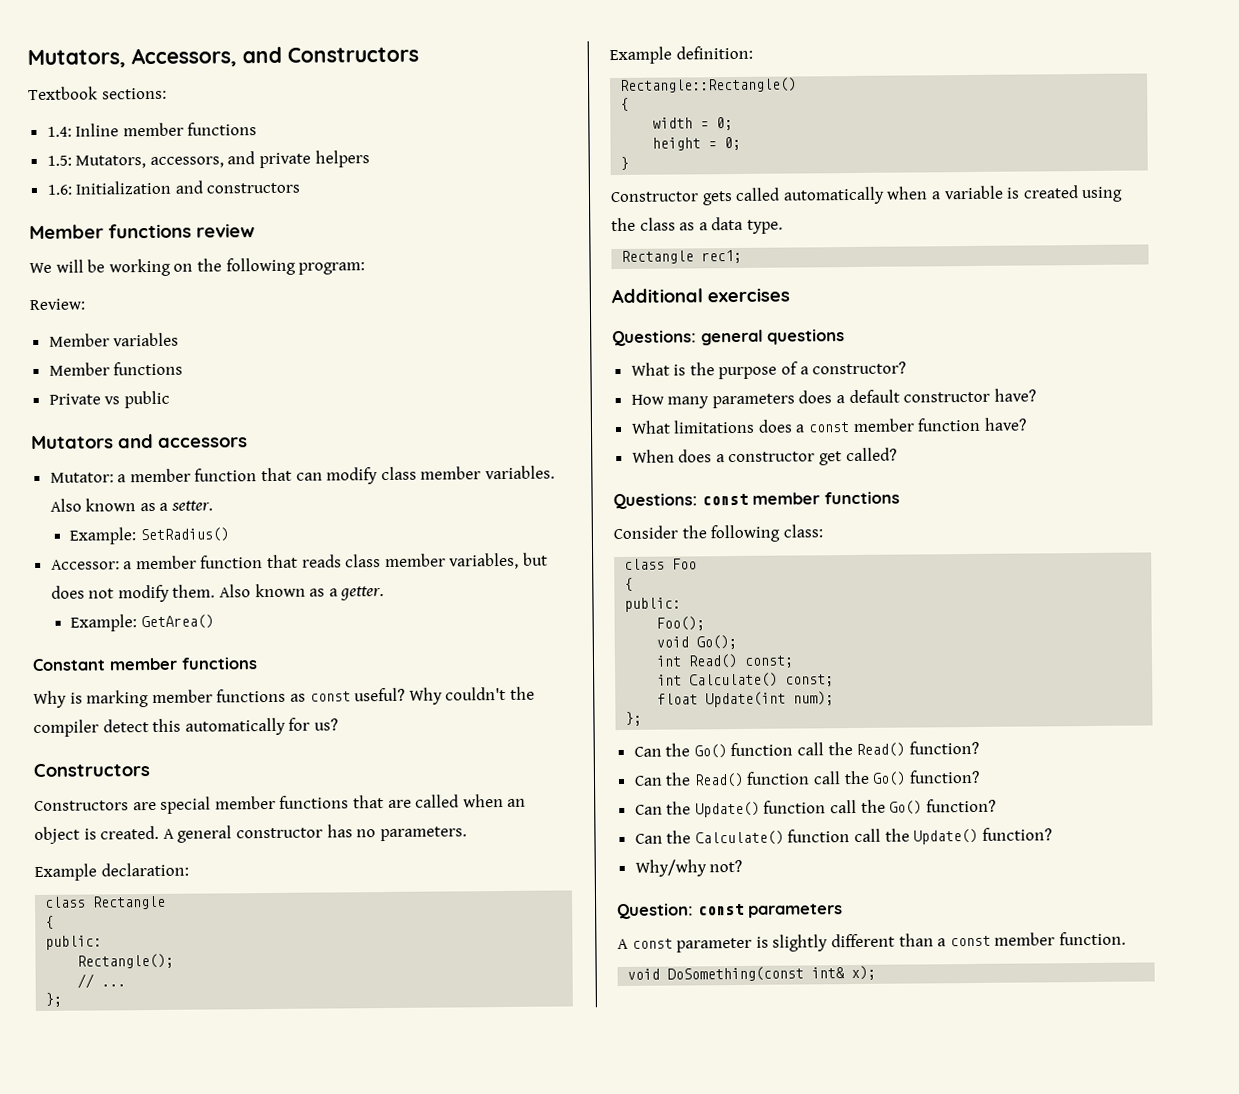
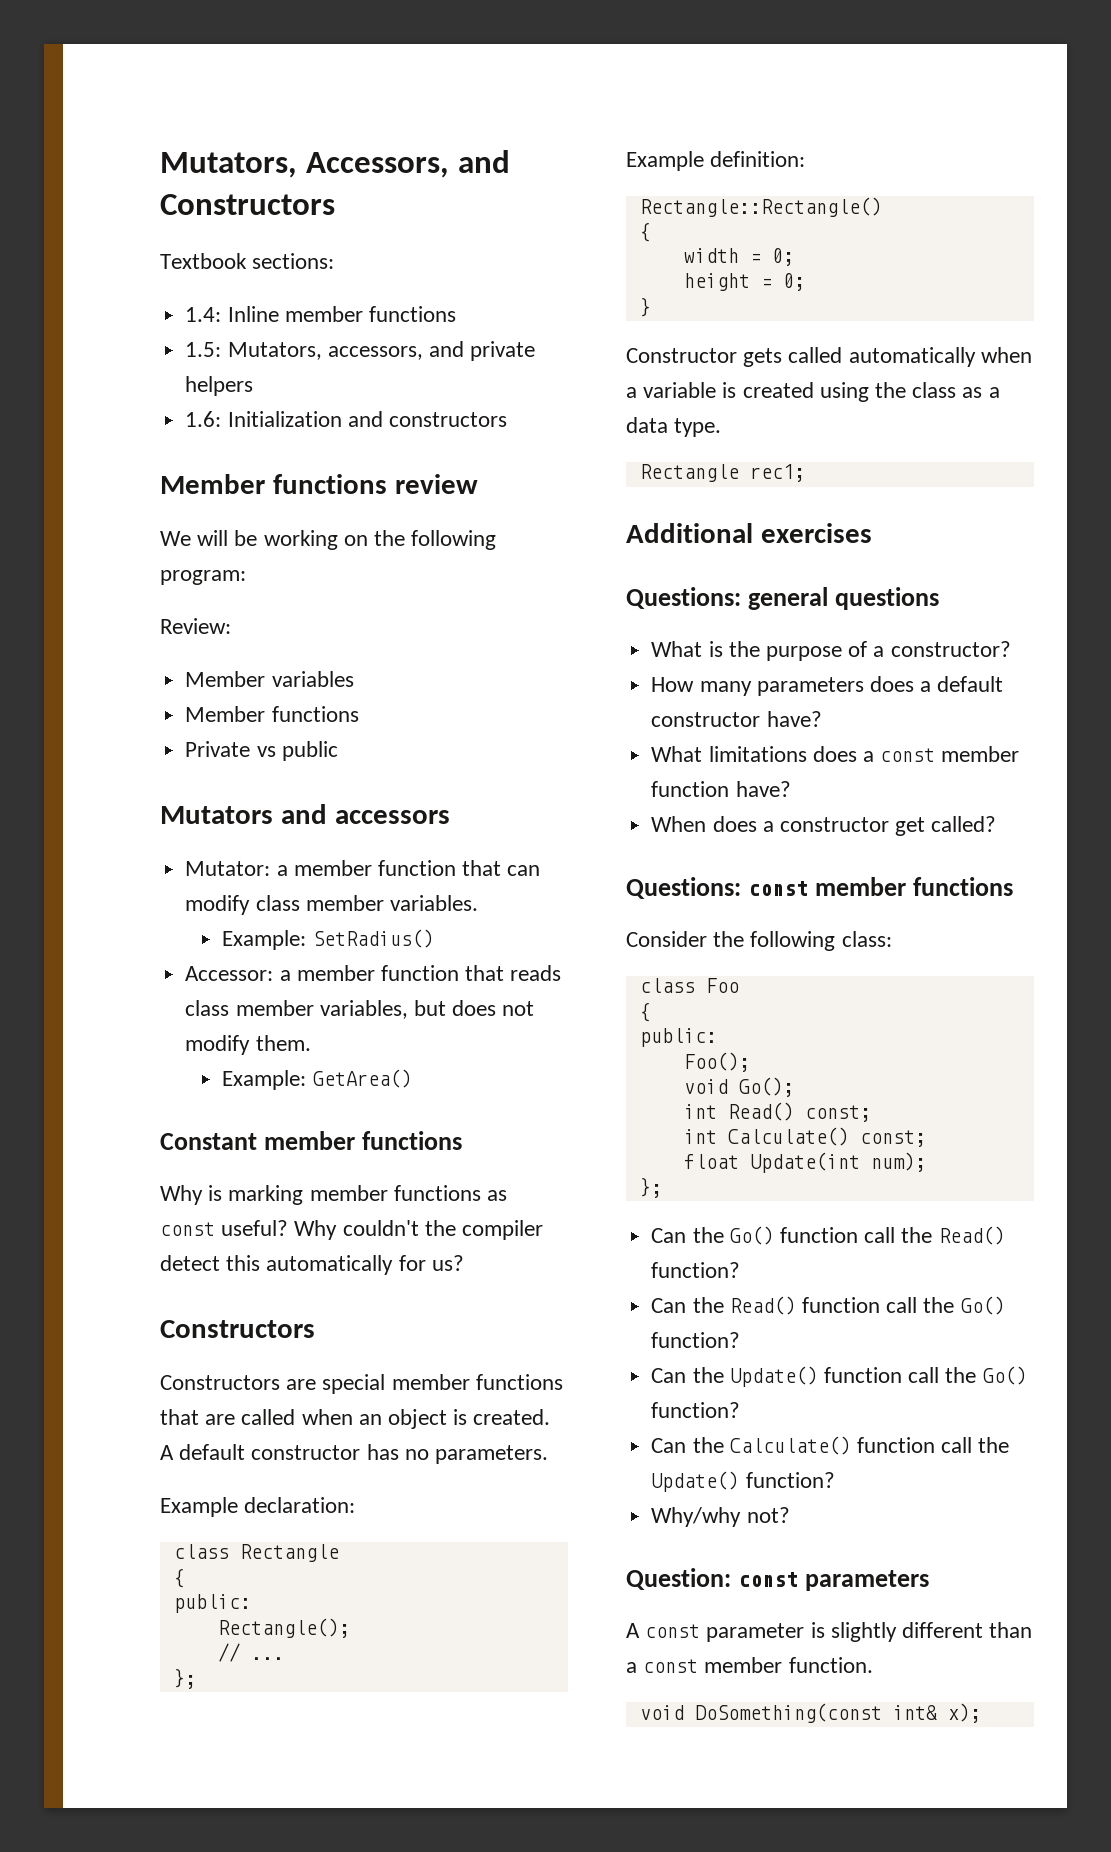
[49,498,214,512] Also known as a setter. -> (478, 903) none
[219,583,385,601] Also known as a getter. -> (311, 1043) none
[177,825,233,843] general -> [179,1444,246,1460] default

